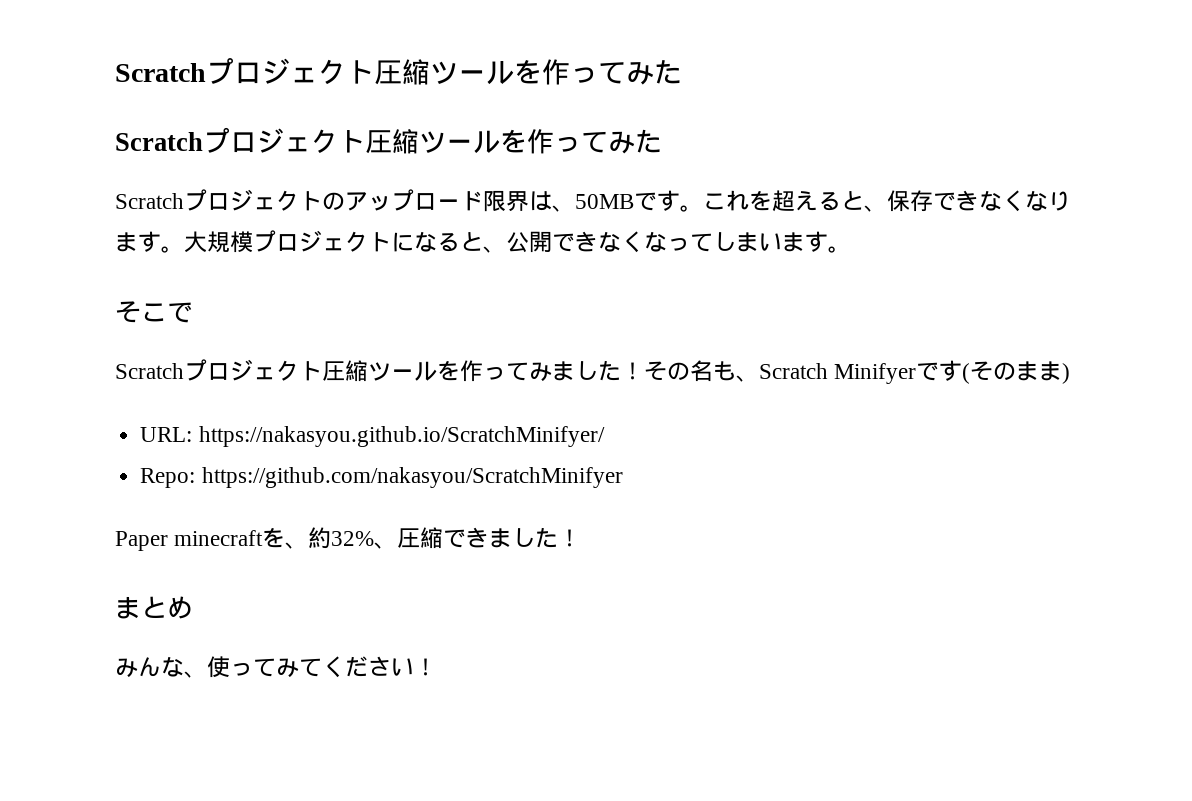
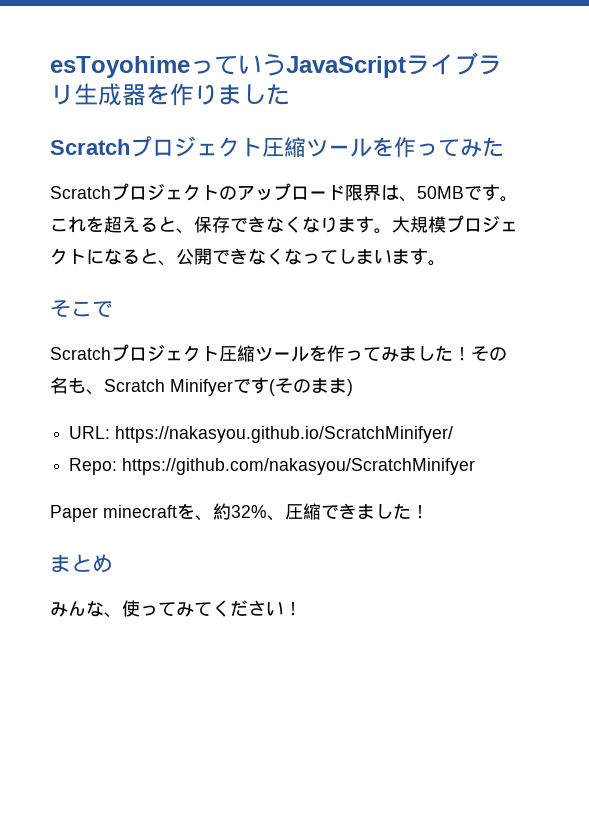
[115,58,654,85] Scratchプロジェクト圧縮ツールを作ってみ -> [50,52,502,78] [50,83,266,106] esToyohimeっていうJavaScriptライブラリ生成器を作りまし

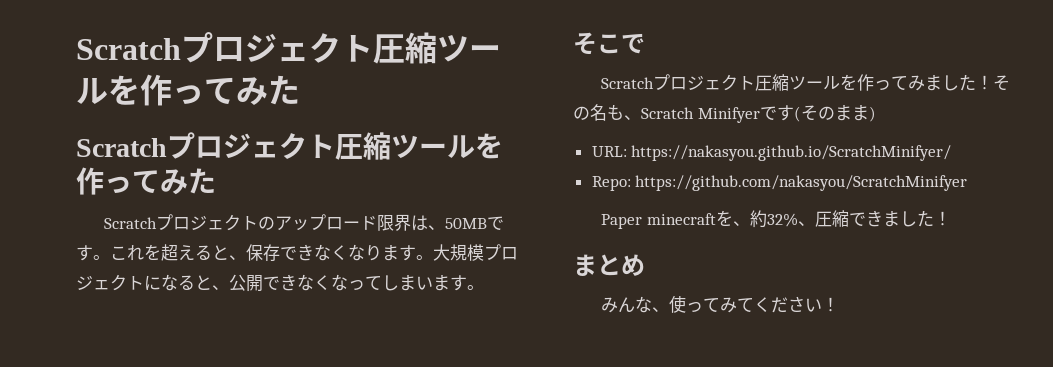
[50,52,502,78] [50,83,266,106] esToyohimeっていうJavaScriptライブラリ生成器を作りまし -> [76,32,501,64] [76,74,268,106] Scratchプロジェクト圧縮ツールを作ってみ

